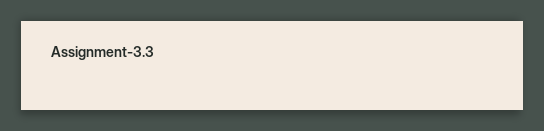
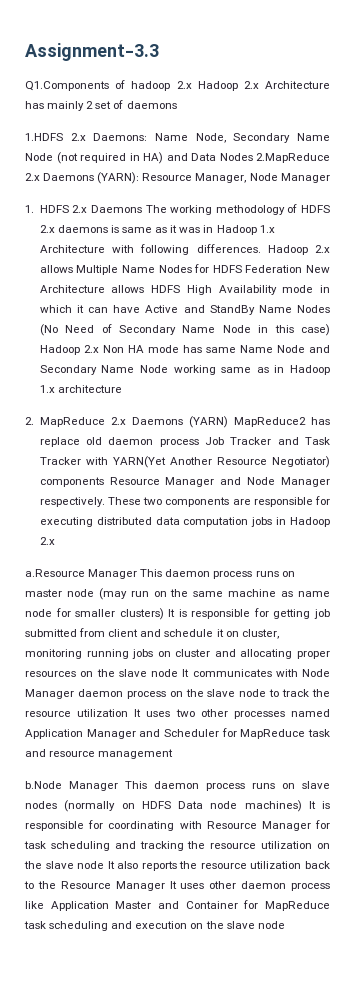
(154, 53) none -> [25,80,330,91] [25,100,177,111] [25,133,330,143] [25,152,330,164] [25,172,330,184] [25,204,330,215] [39,225,275,235] [39,244,330,255] [39,264,330,275] [39,285,330,295] [39,305,330,315] [39,324,330,336] [39,345,330,355] [39,365,330,375] [39,385,122,393] [25,416,330,428] [39,437,330,447] [39,456,330,468] [39,477,330,487] [39,496,330,507] [39,517,330,527] [39,537,55,545] [25,569,295,579] [25,588,330,600] [25,608,330,620] [25,628,279,639] [25,649,330,659] [25,669,330,677] [25,689,330,699] [25,709,330,719] [25,728,330,739] [25,749,174,759] [25,781,330,791] [25,800,330,812] [25,820,330,831] [24,841,330,851] [24,861,330,871] [24,881,330,891] [25,900,330,911] [24,921,285,931] // Q1.Components of hadoop 2.x Hadoop 2.x Architecture has mainly 2 set of daemons // 1.HDFS 2.x Daemons: Name Node, Secondary Name Node (not required in HA) and Data Nodes 2.MapReduce 2.x Daemons (YARN): Resource Manager, Node Manager // 1. HDFS 2.x Daemons The working methodology of HDFS 2.x daemons is same as it was in Hadoop 1.x Architecture with following differences. Hadoop 2.x allows Multiple Name Nodes for HDFS Federation New Architecture allows HDFS High Availability mode in which it can have Active and StandBy Name Nodes (No Need of Secondary Name Node in this case) Hadoop 2.x Non HA mode has same Name Node and Secondary Name Node working same as in Hadoop 1.x architecture // 2. MapReduce 2.x Daemons (YARN) MapReduce2 has replace old daemon process Job Tracker and Task Tracker with YARN(Yet Another Resource Negotiator) components Resource Manager and Node Manager respectively. These two components are responsible for executing distributed data computation jobs in Hadoop 2.x // a.Resource Manager This daemon process runs on master node (may run on the same machine as name node for smaller clusters) It is responsible for getting job submitted from client and schedule it on cluster, monitoring running jobs on cluster and allocating proper resources on the slave node It communicates with Node Manager daemon process on the slave node to track the resource utilization It uses two other processes named Application Manager and Scheduler for MapReduce task and resource management // b.Node Manager This daemon process runs on slave nodes (normally on HDFS Data node machines) It is responsible for coordinating with Resource Manager for task scheduling and tracking the resource utilization on the slave node It also reports the resource utilization back to the Resource Manager It uses other daemon process like Application Master and Container for MapReduce task scheduling and execution on the slave node

